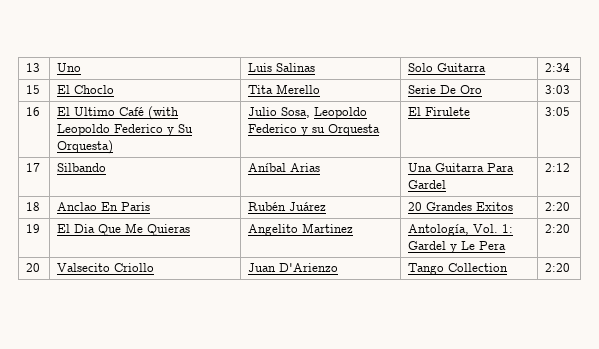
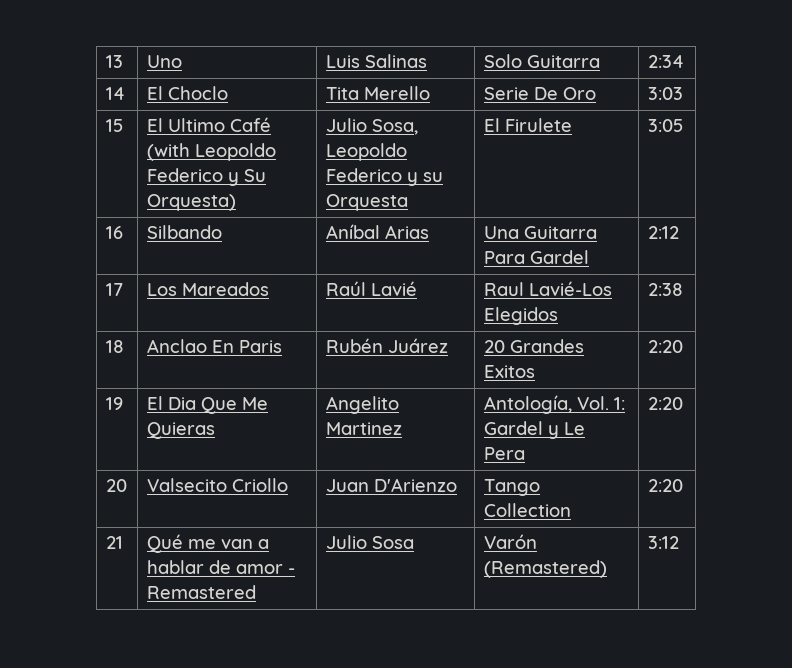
[26,85,41,94] 15 -> [105,87,125,100] 14
[26,107,41,116] 16 -> [105,119,123,132] 15
[26,163,41,172] 17 -> [105,226,123,239] 16
(571, 167) none -> [105,283,123,296] [146,282,269,296] [325,281,417,296] [483,281,612,296] [483,307,558,325] [647,283,683,296] // 17 | Los Mareados | Raúl Lavié | Raul Lavié-Los Elegidos | 2:38
(571, 267) none -> [105,536,123,549] [146,534,269,553] [146,560,295,574] [146,585,256,599] [325,535,414,549] [483,534,537,549] [483,560,607,578] [647,536,679,549] // 21 | Qué me van a hablar de amor - Remastered | Julio Sosa | Varón (Remastered) | 3:12

